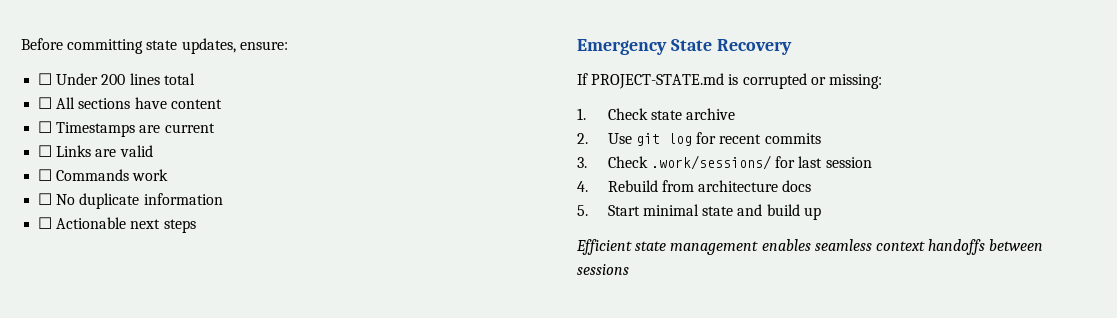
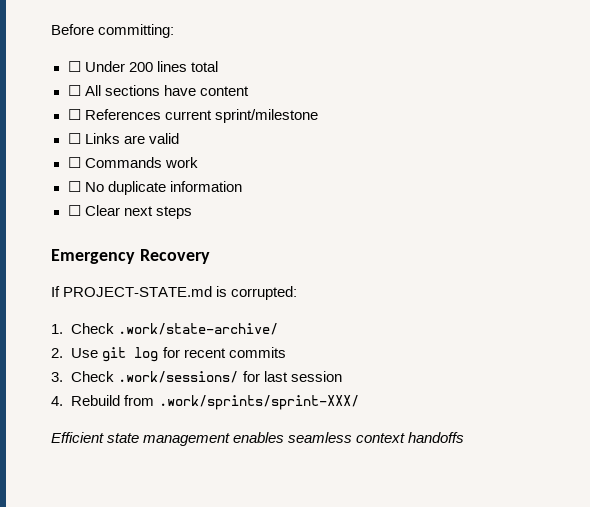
[67,38,288,54] committing state updates, ensure: -> [98,24,175,38] committing:
[56,122,161,137] Timestamps are -> [84,109,161,120] References
(215, 128) none -> [214,109,318,123] sprint/milestone
[56,217,127,229] Actionable -> [84,205,120,216] Clear
[670,39,712,51] State -> (135, 256) none
[742,73,882,89] corrupted or missing: -> [231,286,298,300] corrupted:
[650,108,736,120] state archive -> [118,323,279,335] .work/state-archive/
[698,180,812,192] [577,204,821,220] architecture docs // 5. Start minimal state and build up -> [158,395,359,410] .work/sprints/sprint-XXX/
[989,239,1044,251] [577,264,629,275] between sessions -> (465, 437) none

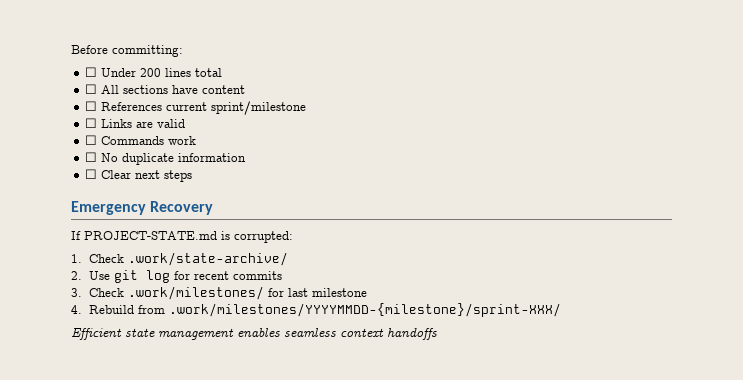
[118,371,239,383] .work/sessions/ -> [127,286,264,300] .work/milestones/
[290,371,342,382] session -> [311,288,367,297] milestone
[158,395,359,410] .work/sprints/sprint-XXX/ -> [168,303,561,317] .work/milestones/YYYYMMDD-{milestone}/sprint-XXX/

